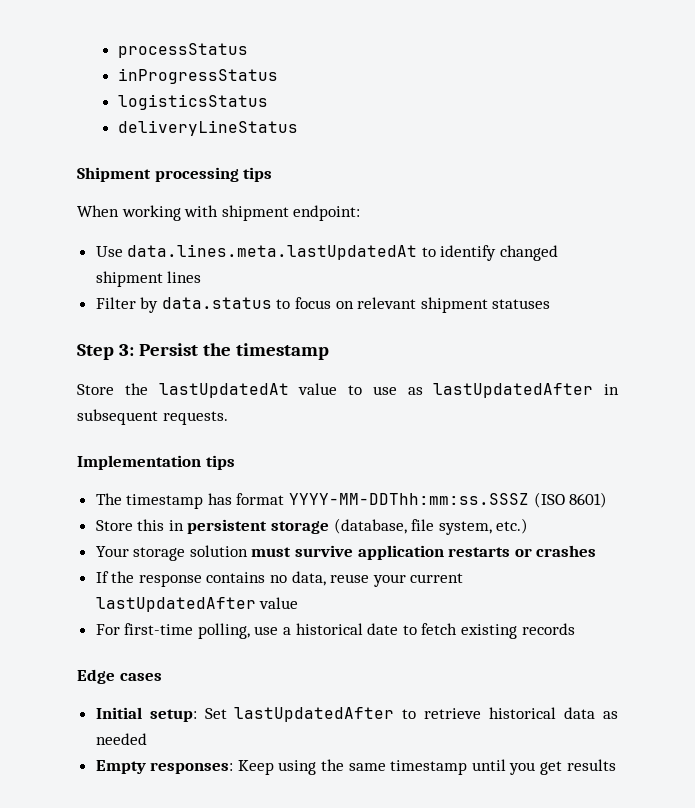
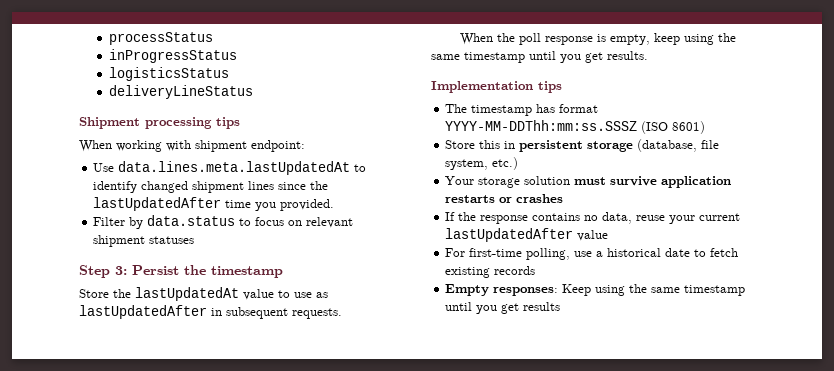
(202, 277) none -> [278,181,329,190] [93,197,335,211] since the lastUpdatedAfter time you provided.
(228, 418) none -> [459,33,736,45] [431,51,648,63] // When the poll response is empty, keep using the same timestamp until you get results.
[77,669,162,684] [95,707,618,722] [95,733,147,745] // Edge cases // Initial setup: Set lastUpdatedAfter to retrieve historical data as needed -> (536, 270) none

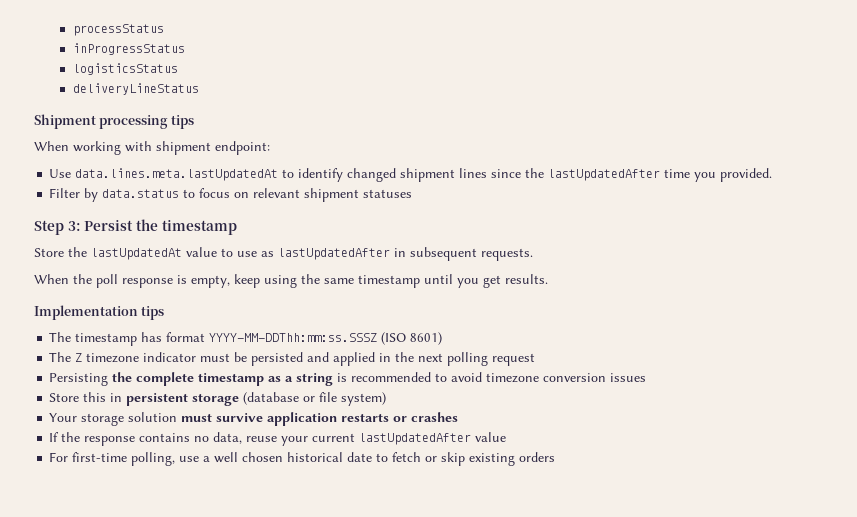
(706, 127) none -> [49,352,536,366] [49,372,647,386] // The Z timezone indicator must be persisted and applied in the next polling request // Persisting the complete timestamp as a string is recommended to avoid timezone conversion issues
[637,139,720,152] [445,157,519,170] (database, file system, etc.) -> [243,392,387,406] (database or file system)
(604, 254) none -> [214,452,284,463] well chosen
[445,266,536,278] [445,284,746,296] [445,302,561,314] existing records // Empty responses: Keep using the same timestamp until you get results -> [425,452,556,466] or skip existing orders

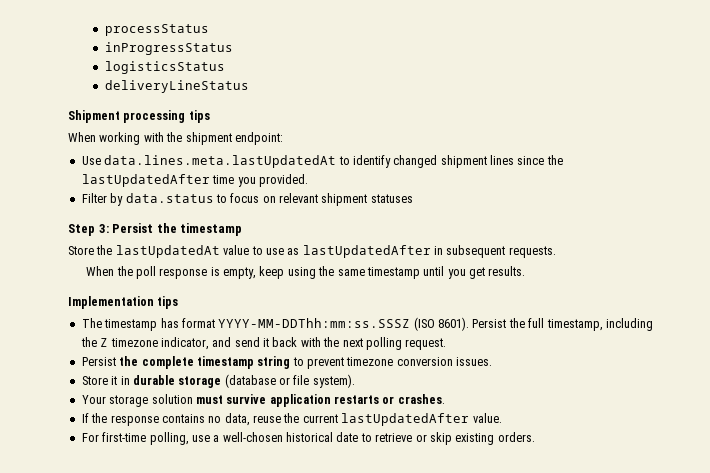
(152, 146) none -> [166,132,183,142] the
[410,332,443,345] [49,352,392,366] 8601) // The Z timezone indicator must be persisted and applied in -> [438,317,653,331] [80,337,321,350] 8601). Persist the full timestamp, including the Z timezone indicator, and send it back with
[492,353,536,366] [49,373,109,386] request // Persisting -> [405,338,447,350] [81,357,116,366] request. // Persist
[268,372,483,386] as a string is recommended to avoid -> [257,356,344,369] string to prevent
[610,373,647,382] [49,392,189,406] issues // Store this in persistent -> [456,357,493,366] [81,375,175,385] issues. // Store it in durable
[341,392,387,406] system) -> [312,374,355,388] system).
[411,412,459,422] crashes -> [397,394,445,404] crashes.
[281,436,309,446] your -> [283,413,300,423] the
[475,432,507,442] value -> [472,413,502,423] value.
[214,452,284,463] well chosen -> [222,432,283,442] well-chosen
[392,452,422,462] fetch -> [375,433,413,442] retrieve
[519,452,556,462] orders -> [497,432,535,442] orders.

